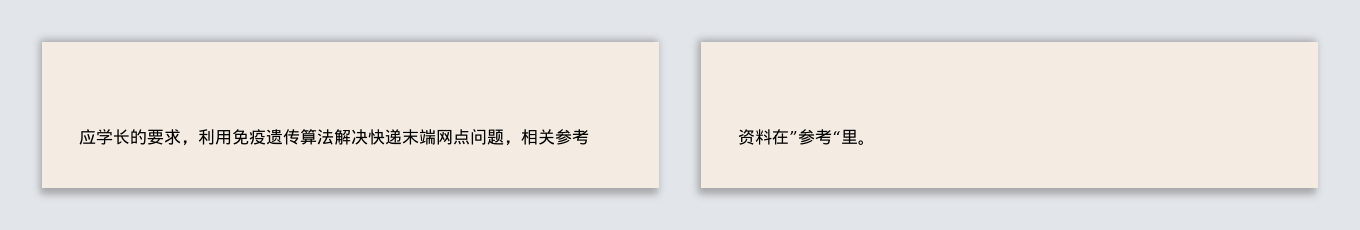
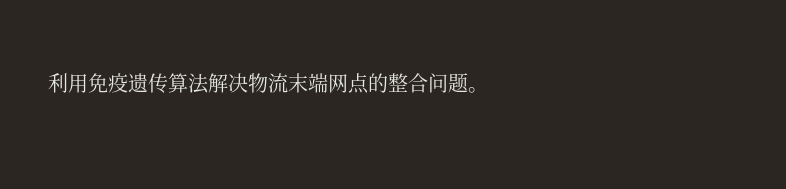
[79,129,198,146] 应学长的要求， -> (48, 83) none
[368,129,402,145] 快递 -> [248,73,288,93] 物流
[470,129,858,146] 问题，相关参考资料在”参考“里 -> [368,73,468,93] 的整合问题

